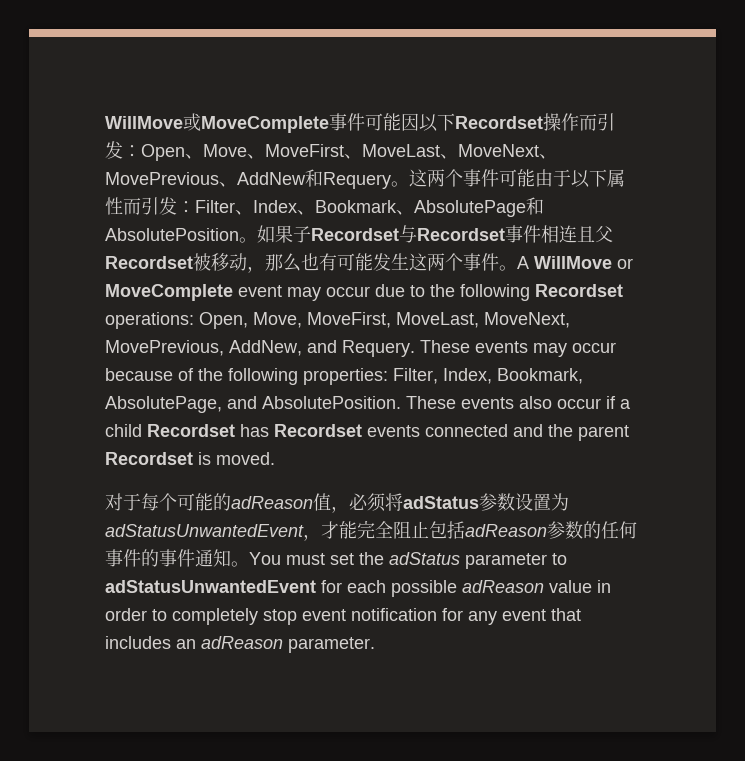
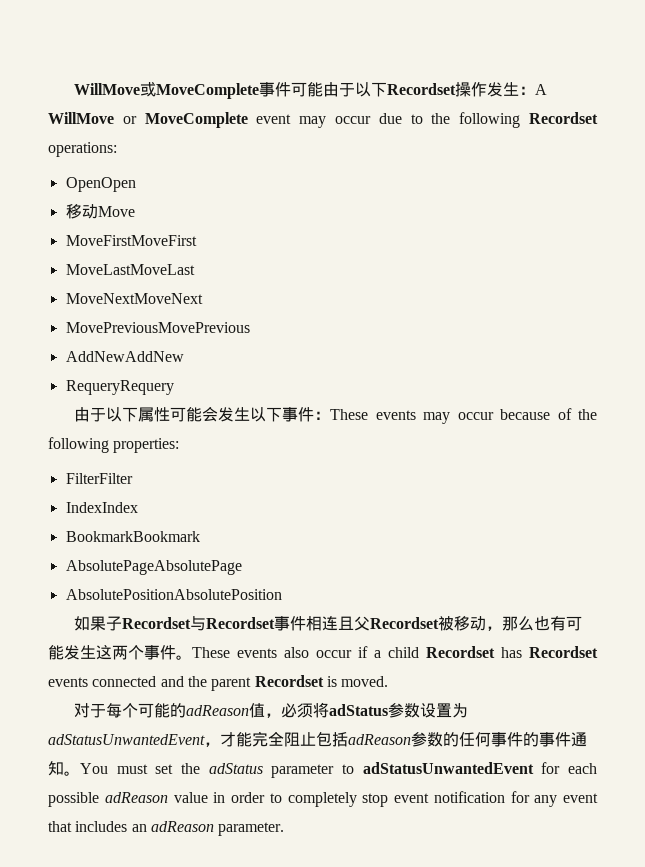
[401,113,615,132] [105,141,557,161] [105,169,625,189] [105,197,544,217] [105,228,257,243] 因以下Recordset操作而引发：Open、Move、MoveFirst、MoveLast、MoveNext、MovePrevious、AddNew和Requery。这两个事件可能由于以下属性而引发：Filter、Index、Bookmark、AbsolutePage和AbsolutePosition。 -> [323,82,548,97] [48,112,599,128] [48,142,117,157] [65,177,136,192] [65,204,135,219] [65,235,197,246] [65,264,195,275] [65,293,203,304] [65,322,250,333] [65,351,184,362] [65,380,174,395] [74,406,597,424] [48,437,180,453] [65,473,133,484] [65,502,138,513] [65,531,200,542] [65,560,242,575] [65,589,282,600] 由于以下Recordset操作发生：A WillMove or MoveComplete event may occur due to the following Recordset operations: // OpenOpen // 移动Move // MoveFirstMoveFirst // MoveLastMoveLast // MoveNextMoveNext // MovePreviousMovePrevious // AddNewAddNew // RequeryRequery // 由于以下属性可能会发生以下事件：These events may occur because of the following properties: // FilterFilter // IndexIndex // BookmarkBookmark // AbsolutePageAbsolutePage // AbsolutePositionAbsolutePosition //
[517,256,633,269] [105,284,623,301] [105,312,570,329] [105,340,616,357] [105,368,583,385] [105,396,401,413] A WillMove or MoveComplete event may occur due to the following Recordset operations: Open, Move, MoveFirst, MoveLast, MoveNext, MovePrevious, AddNew, and Requery. These events may occur because of the following properties: Filter, Index, Bookmark, AbsolutePage, and AbsolutePosition. -> (192, 657) none

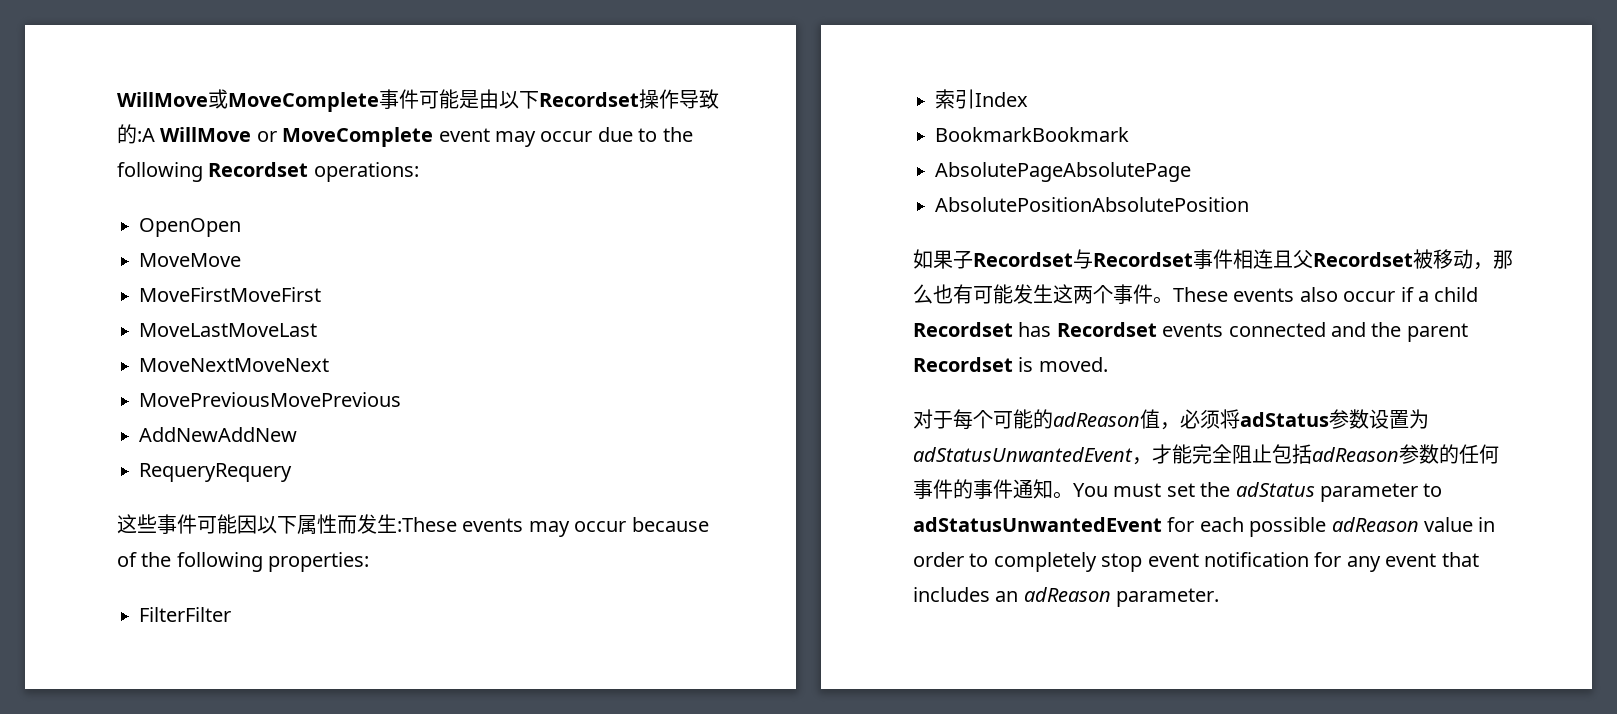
[323,82,356,97] 由于 -> [459,89,499,109] 是由
[487,82,548,97] 发生：A -> [679,89,719,109] [117,124,155,144] 导致的:A
[65,204,135,219] 移动Move -> [139,253,241,267] MoveMove
[74,406,369,422] 由于以下属性可能会发生以下事件：These -> [117,514,457,535] 这些事件可能因以下属性而发生:These
[65,502,138,513] IndexIndex -> [935,89,1028,109] 索引Index

